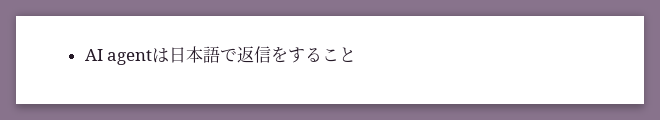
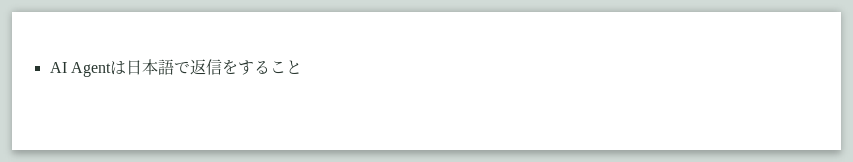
[107,50,153,65] agent -> [70,62,111,77] Agent

